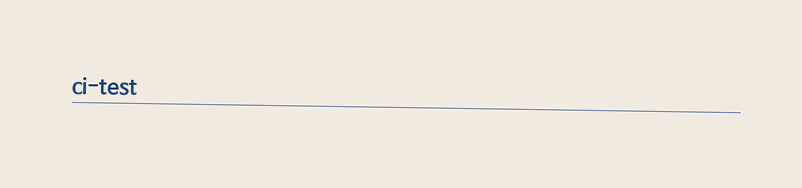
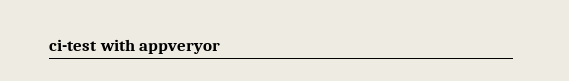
(138, 86) none -> [99,39,221,54] with appveryor

